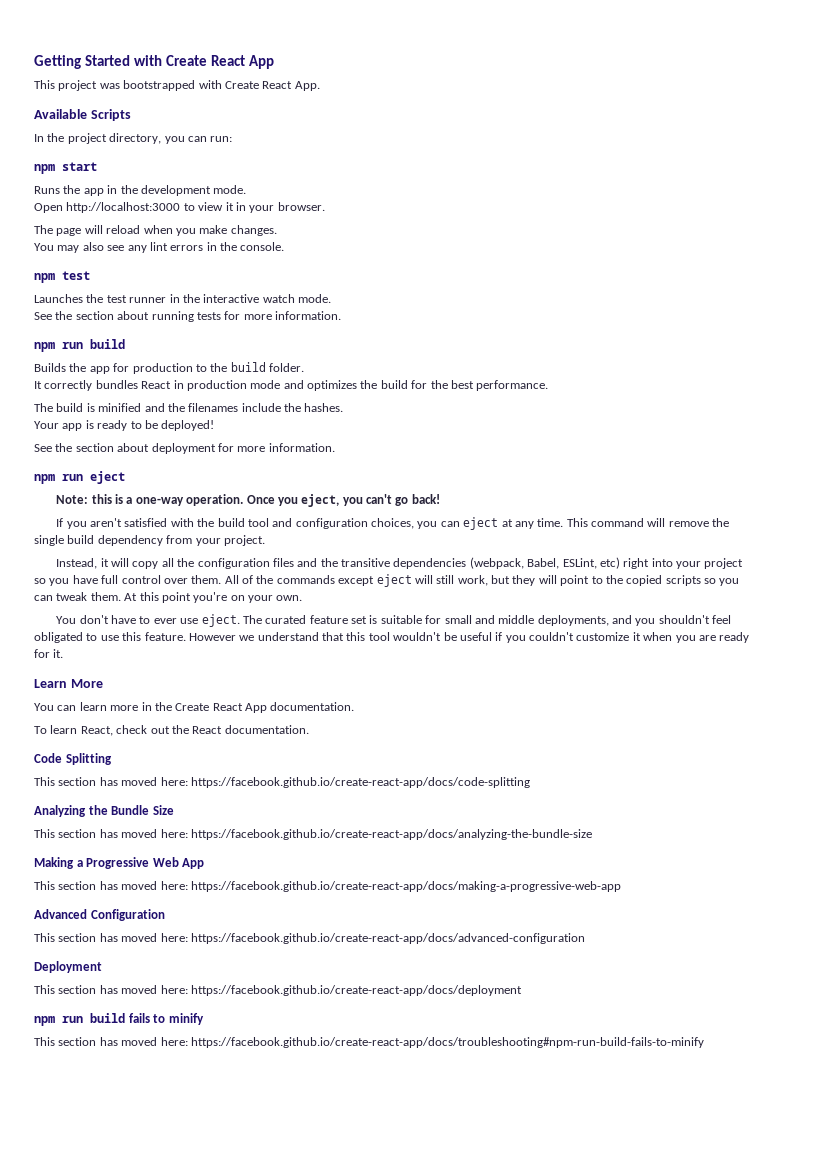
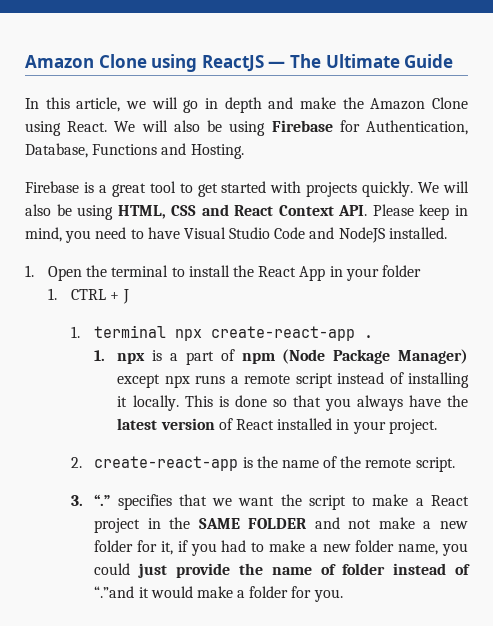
[34,55,274,69] [34,80,320,91] [34,109,131,121] [34,133,233,144] [34,162,97,174] [34,185,247,196] [34,202,325,213] [34,225,277,236] [34,242,285,253] [34,271,90,283] [34,294,331,303] [34,311,341,322] [34,339,125,352] [34,362,304,374] [34,380,549,391] [34,403,344,412] [34,420,215,431] [34,443,335,454] [34,471,125,484] [56,494,440,507] [56,517,730,530] [34,535,265,546] [56,557,744,569] [34,574,740,587] [34,592,303,603] [56,614,732,627] [34,632,750,643] [34,649,64,658] [34,679,103,688] [34,702,355,713] [34,725,309,736] [34,753,112,765] [34,777,530,788] [34,805,174,817] [34,829,592,840] [34,857,205,869] [34,881,621,892] [34,909,165,921] [34,933,585,944] [34,961,102,973] [34,985,522,996] [34,1013,204,1026] [34,1037,704,1048] Getting Started with Create React App // This project was bootstrapped with Create React App. // Available Scripts // In the project directory, you can run: // npm start // Runs the app in the development mode. // Open http://localhost:3000 to view it in your browser. // The page will reload when you make changes. // You may also see any lint errors in the console. // npm test // Launches the test runner in the interactive watch mode. // See the section about running tests for more information. // npm run build // Builds the app for production to the build folder. // It correctly bundles React in production mode and optimizes the build for the best performance. // The build is minified and the filenames include the hashes. // Your app is ready to be deployed! // See the section about deployment for more information. // npm run eject // Note: this is a one-way operation. Once you eject, you can't go back! // If you aren't satisfied with the build tool and configuration choices, you can eject at any time. This command will remove the single build dependency from your project. // Instead, it will copy all the configuration files and the transitive dependencies (webpack, Babel, ESLint, etc) right into your project so you have full control over them. All of the commands except eject will still work, but they will point to the copied scripts so you can tweak them. At this point you're on your own. // You don't have to ever use eject. The curated feature set is suitable for small and middle deployments, and you shouldn't feel obligated to use this feature. However we understand that this tool wouldn't be useful if you couldn't customize it when you are ready for it. // Learn More // You can learn more in the Create React App documentation. // To learn React, check out the React documentation. // Code Splitting // This section has moved here: https://facebook.github.io/create-react-app/docs/code-splitting // Analyzing the Bundle Size // This section has moved here: https://facebook.github.io/create-react-app/docs/analyzing-the-bundle-size // Making a Progressive Web App // This section has moved here: https://facebook.github.io/create-react-app/docs/making-a-progressive-web-app // Advanced Configuration // This section has moved here: https://facebook.github.io/create-react-app/docs/advanced-configuration // Deployment // This section has moved here: https://facebook.github.io/create-react-app/docs/deployment // npm run build fails to minify // This section has moved here: https://facebook.github.io/create-react-app/docs/troubleshooting#npm-run-build-fails-to-minify -> [25,54,454,72] [25,97,468,113] [25,120,468,136] [25,143,244,159] [25,181,470,197] [25,204,468,220] [25,227,447,243] [25,265,421,281] [48,288,129,304] [71,325,374,341] [94,349,468,365] [117,372,469,388] [117,395,468,411] [117,418,437,434] [71,456,455,472] [71,494,469,510] [94,517,469,533] [94,540,469,556] [94,563,470,578] [94,586,343,602] Amazon Clone using ReactJS — The Ultimate Guide // In this article, we will go in depth and make the Amazon Clone using React. We will also be using Firebase for Authentication, Database, Functions and Hosting. // Firebase is a great tool to get started with projects quickly. We will also be using HTML, CSS and React Context API. Please keep in mind, you need to have Visual Studio Code and NodeJS installed. // 1. Open the terminal to install the React App in your folder // 1. CTRL + J // 1. terminal npx create-react-app . // 1. npx is a part of npm (Node Package Manager) except npx runs a remote script instead of installing it locally. This is done so that you always have the latest version of React installed in your project. // 2. create-react-app is the name of the remote script. // 3. “.” specifies that we want the script to make a React project in the SAME FOLDER and not make a new folder for it, if you had to make a new folder name, you could just provide the name of folder instead of “.”and it would make a folder for you.

